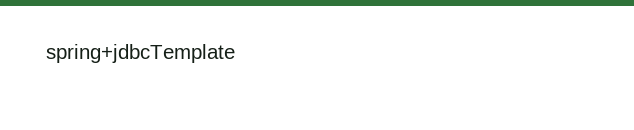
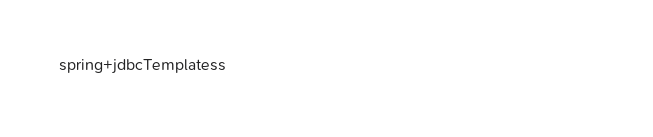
[46,44,235,63] spring+jdbcTemplate -> [59,59,226,74] spring+jdbcTemplatess

